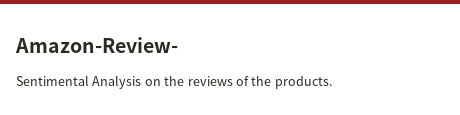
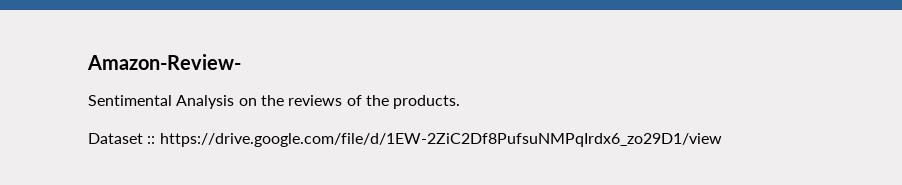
(332, 82) none -> [88,133,722,147] // Dataset :: https://drive.google.com/file/d/1EW-2ZiC2Df8PufsuNMPqIrdx6_zo29D1/view

